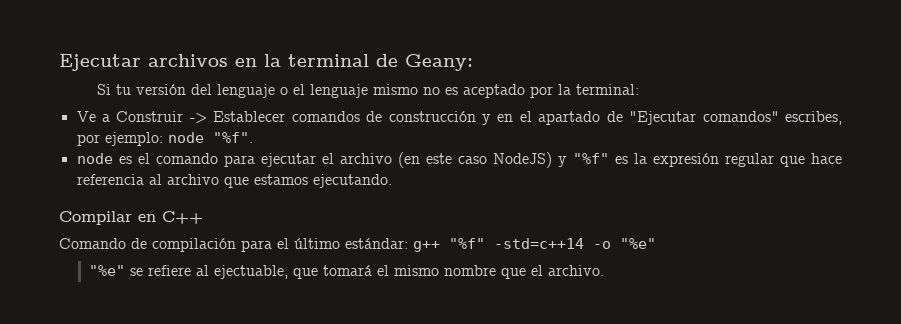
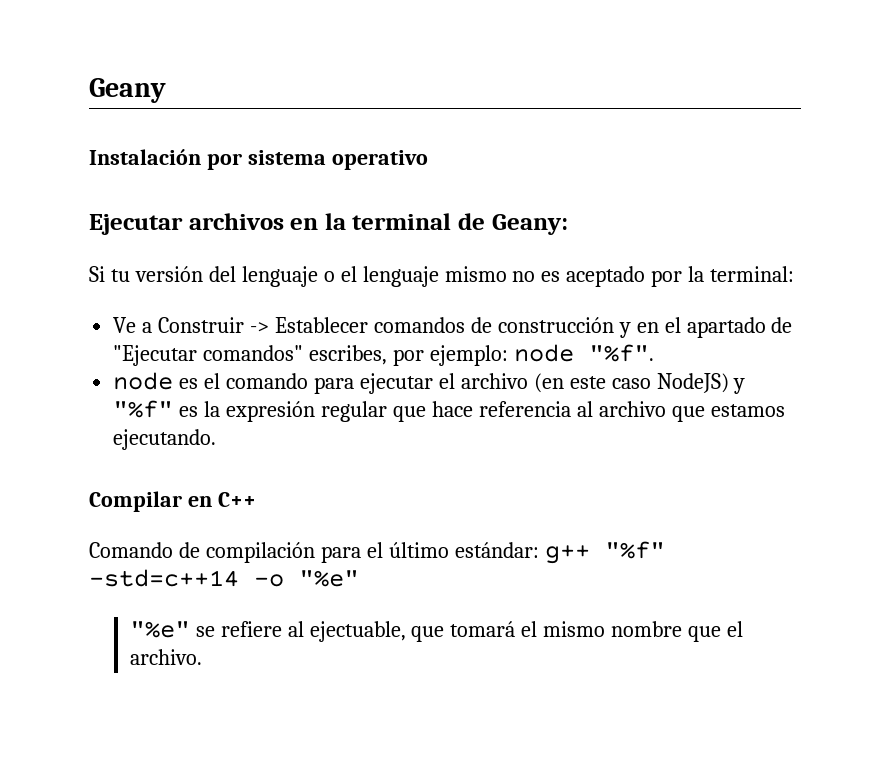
(59, 62) none -> [89,78,166,103] [89,149,428,170] Geany // Instalación por sistema operativo //

